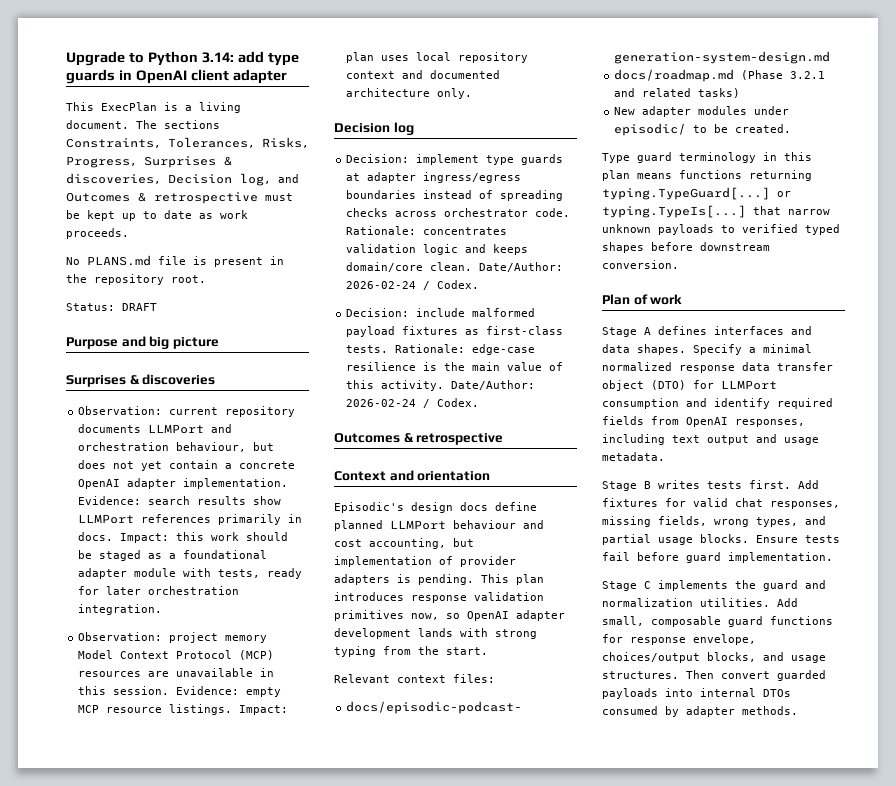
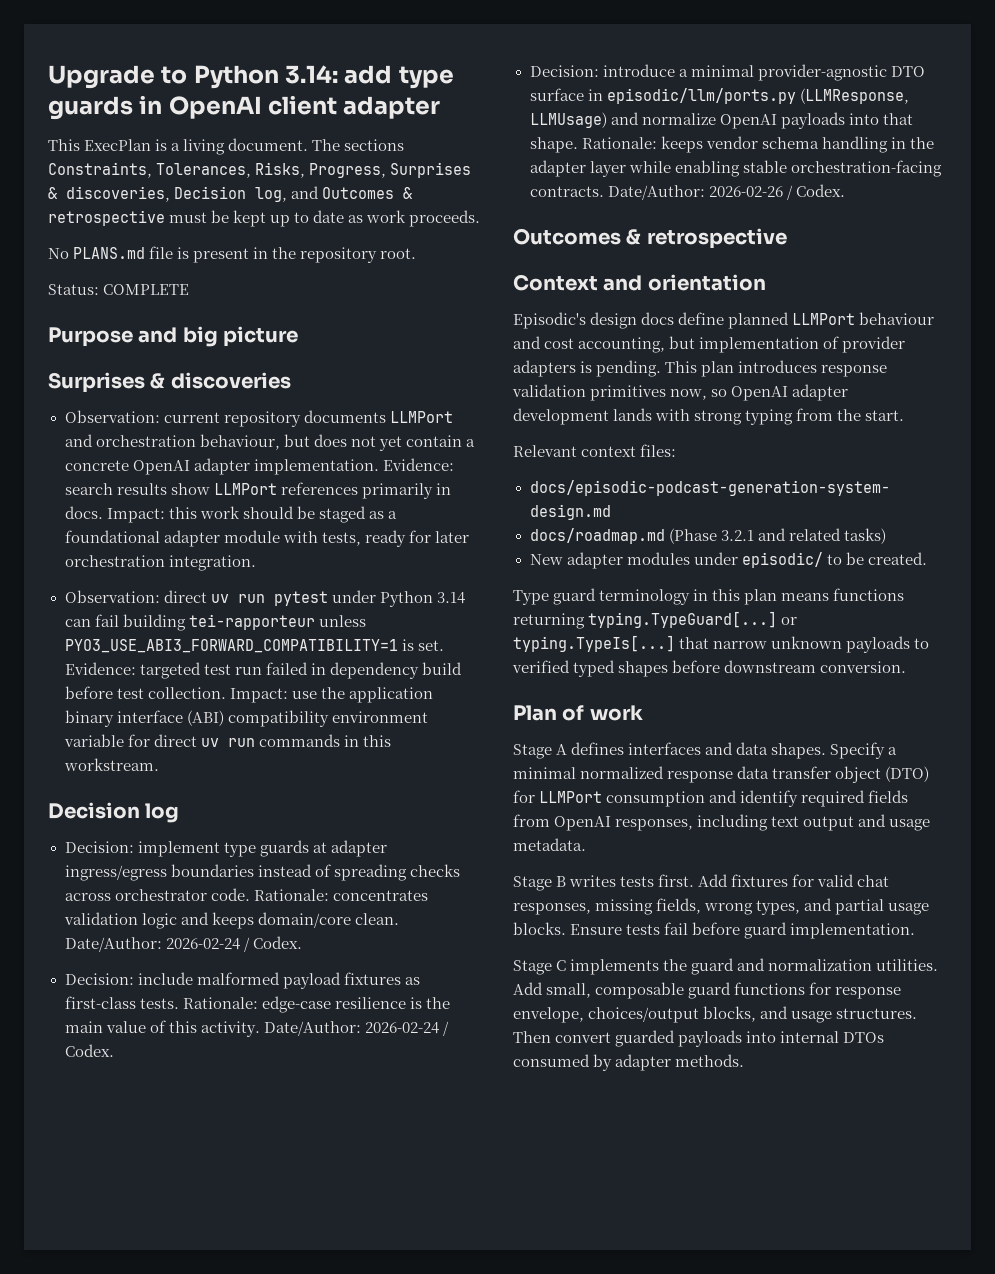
[122,303,157,311] DRAFT -> [103,284,190,295] COMPLETE
[169,632,268,643] [78,650,275,660] [78,668,275,677] [78,686,282,697] [78,704,289,715] [346,52,529,63] [346,70,501,79] [346,88,473,99] project memory Model Context Protocol (MCP) resources are unavailable in this session. Evidence: empty MCP resource listings. Impact: plan uses local repository context and documented architecture only. -> [163,590,465,607] [64,614,366,631] [64,639,444,653] [64,662,462,679] [64,686,433,703] [64,710,428,727] [63,734,391,747] [63,758,159,771] direct uv run pytest under Python 3.14 can fail building tei-rapporteur unless PYO3_USE_ABI3_FORWARD_COMPATIBILITY=1 is set. Evidence: targeted test run failed in dependency build before test collection. Impact: use the application binary interface (ABI) compatibility environment variable for direct uv run commands in this workstream.
(480, 402) none -> [529,64,925,81] [529,88,909,104] [529,112,913,129] [529,136,934,153] [529,160,942,177] [529,184,845,200] // Decision: introduce a minimal provider-agnostic DTO surface in episodic/llm/ports.py (LLMResponse, LLMUsage) and normalize OpenAI payloads into that shape. Rationale: keeps vendor schema handling in the adapter layer while enabling stable orchestration-facing contracts. Date/Author: 2026-02-26 / Codex.

